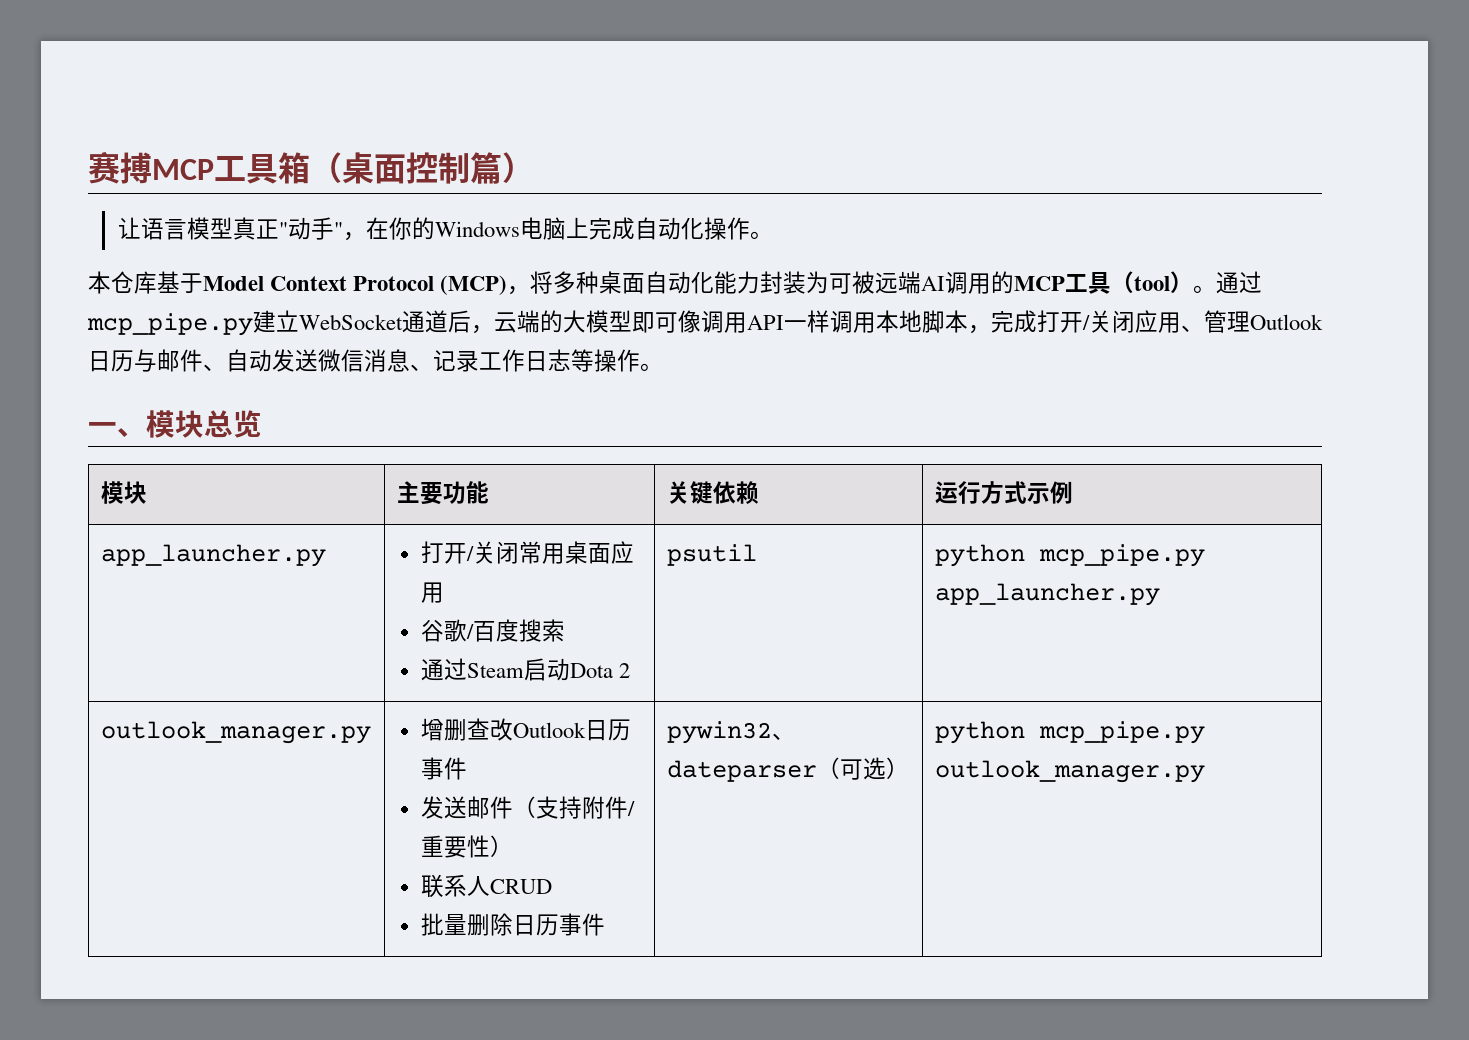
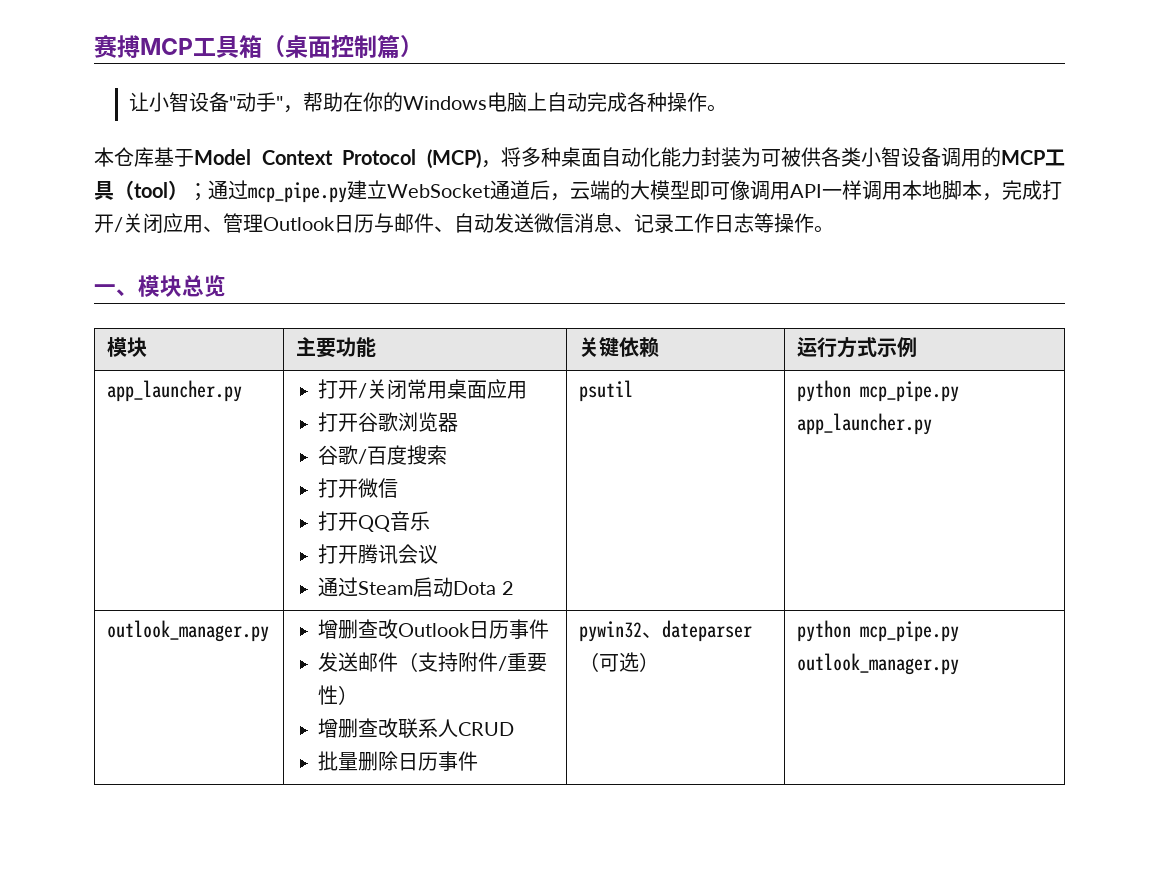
[140,217,279,240] 语言模型真正 -> [149,92,230,112] 小智设备
(366, 236) none -> [303,92,344,112] 帮助
[588,217,704,240] 完成自动化 -> [547,92,668,112] 自动完成各种
[875,271,946,294] 远端AI -> [801,147,941,167] 供各类小智设备
[1193,285,1217,293] 。 -> [188,183,208,201] ；
(445, 592) none -> [318,412,459,432] // 打开谷歌浏览器
(566, 630) none -> [318,478,399,498] [318,511,431,532] [318,544,439,564] // 打开微信 // 打开QQ音乐 // 打开腾讯会议
(514, 846) none -> [318,718,399,738] 增删查改

